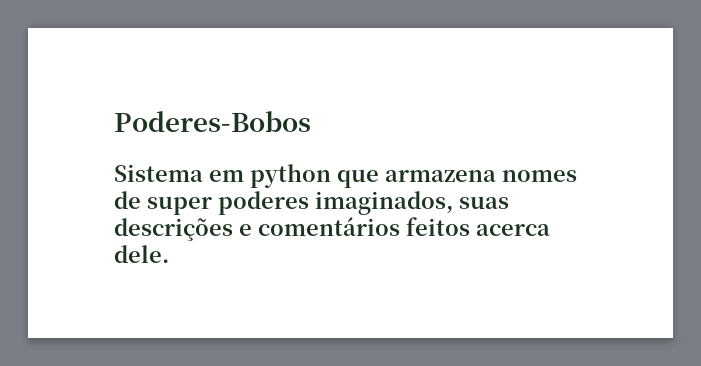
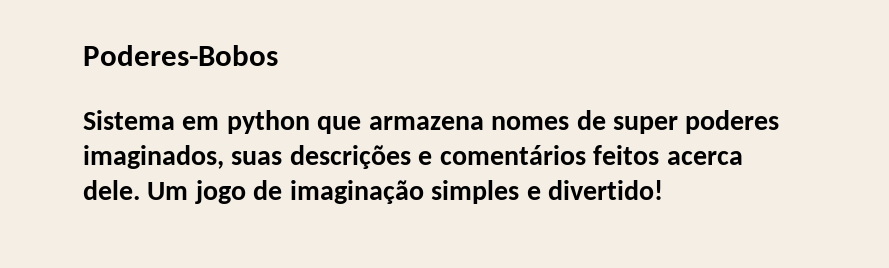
(169, 254) none -> [147,180,663,204] Um jogo de imaginação simples e divertido!

